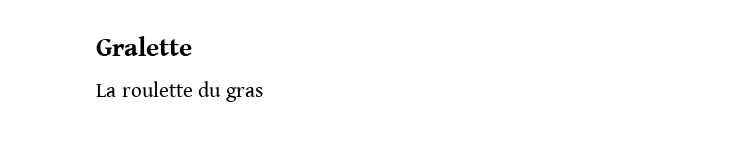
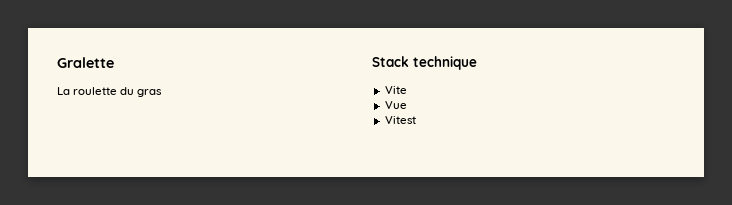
(264, 94) none -> [372,56,477,70] [384,86,407,94] [384,101,407,109] [384,116,416,124] // Stack technique // Vite // Vue // Vitest

